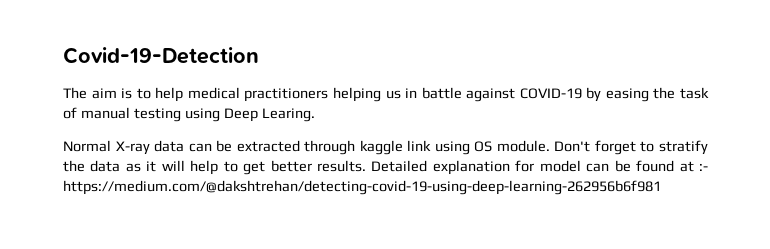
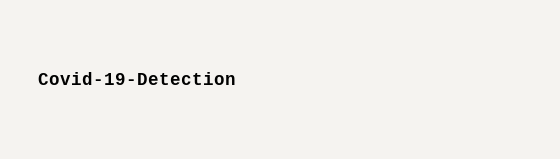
[63,87,709,102] [63,107,315,122] [63,140,708,155] [63,160,709,175] [63,180,661,195] // The aim is to help medical practitioners helping us in battle against COVID-19 by easing the task of manual testing using Deep Learing. // Normal X-ray data can be extracted through kaggle link using OS module. Don't forget to stratify the data as it will help to get better results. Detailed explanation for model can be found at :- https://medium.com/@dakshtrehan/detecting-covid-19-using-deep-learning-262956b6f981 -> (236, 78) none

